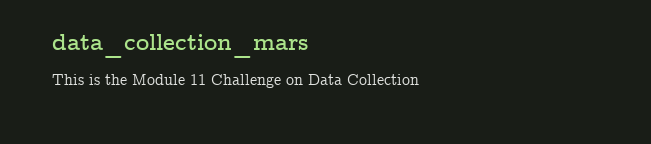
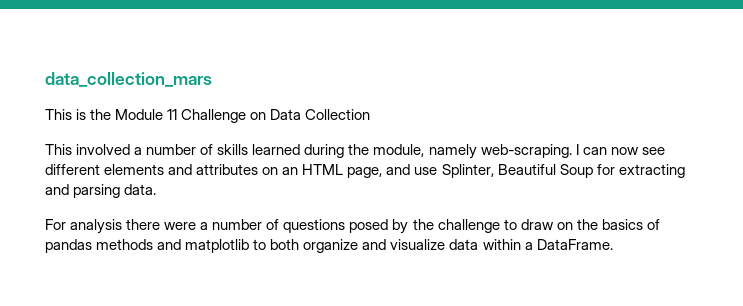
(419, 79) none -> [45,144,665,159] [45,164,685,178] [45,184,157,198] [45,219,660,234] [45,239,613,253] // This involved a number of skills learned during the module, namely web-scraping. I can now see different elements and attributes on an HTML page, and use Splinter, Beautiful Soup for extracting and parsing data. // For analysis there were a number of questions posed by the challenge to draw on the basics of pandas methods and matplotlib to both organize and visualize data within a DataFrame.

